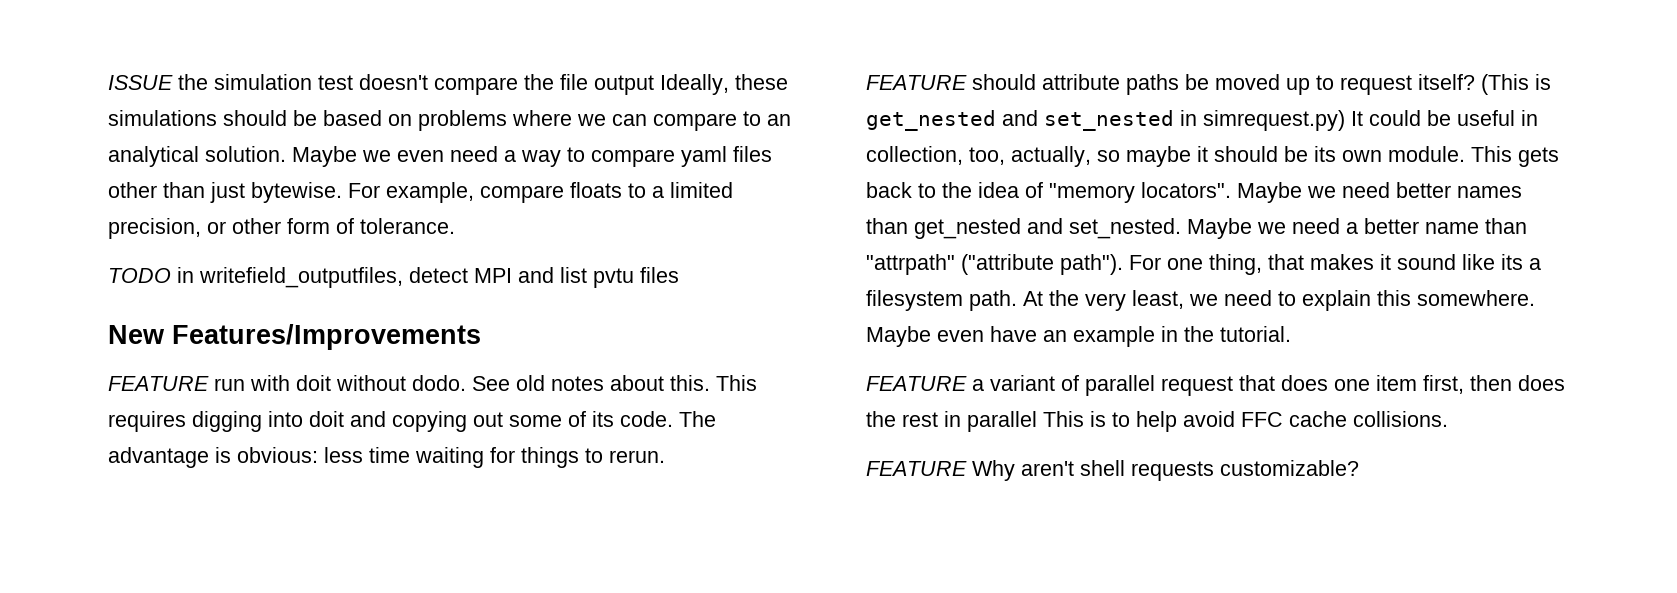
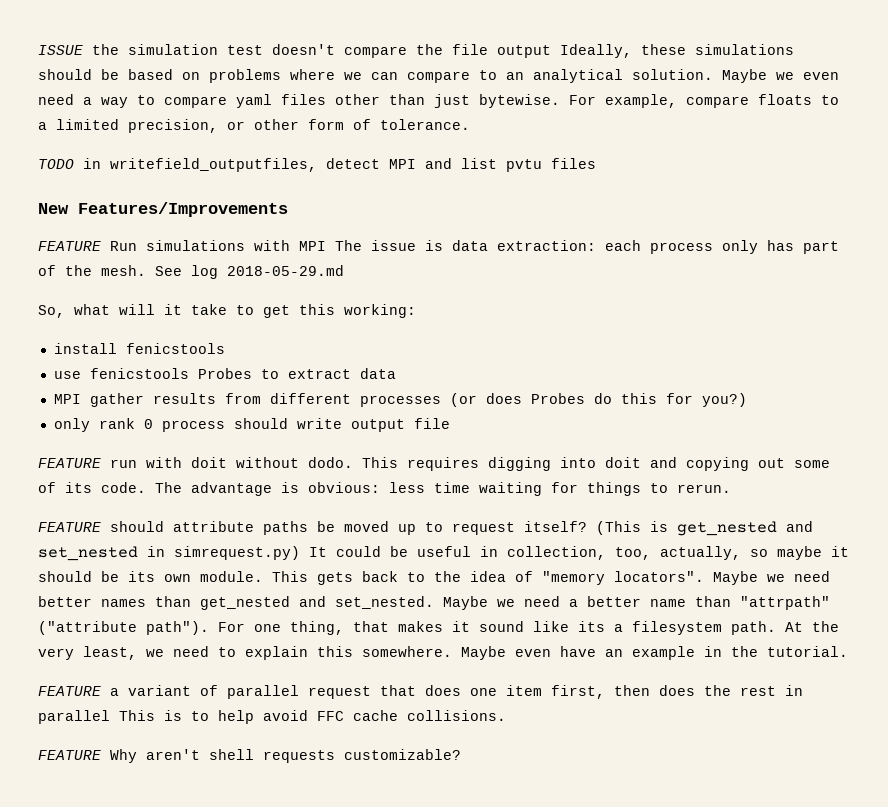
(481, 337) none -> [38,240,839,254] [38,265,344,279] [38,304,416,318] [53,343,225,354] [53,368,396,379] [53,393,747,407] [53,418,450,432] // FEATURE Run simulations with MPI The issue is data extraction: each process only has part of the mesh. See log 2018-05-29.md // So, what will it take to get this working: // install fenicstools // use fenicstools Probes to extract data // MPI gather results from different processes (or does Probes do this for you?) // only rank 0 process should write output file
[472,375,710,391] See old notes about this. -> (353, 462) none

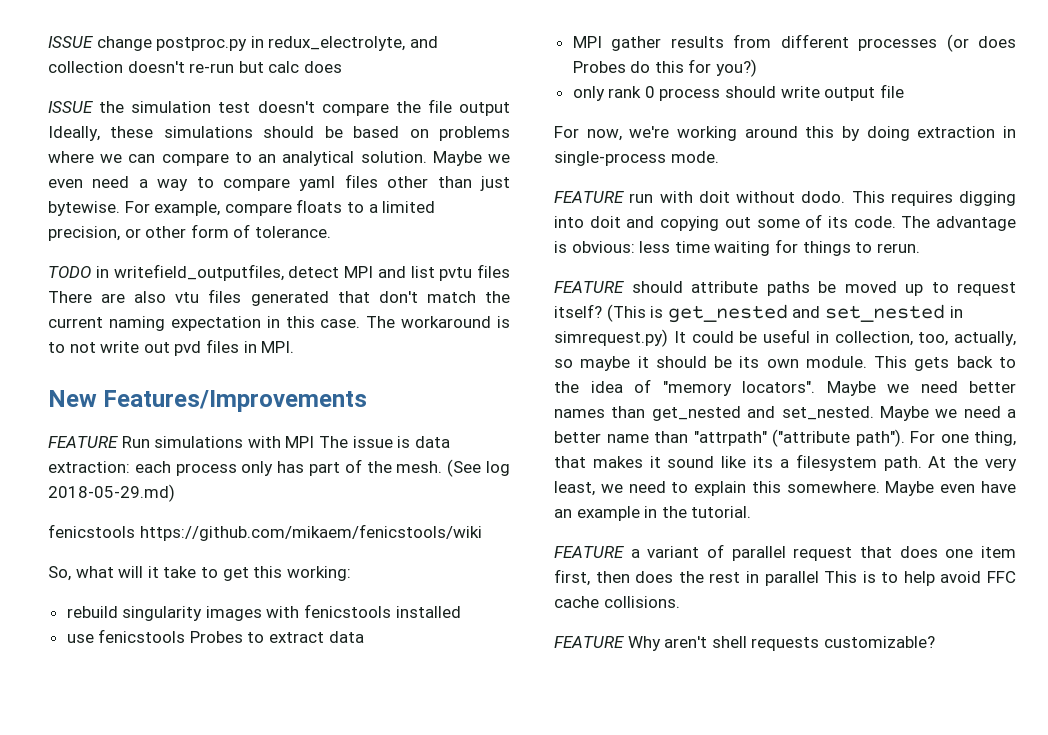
[38,45,83,55] ISSUE -> [48,36,438,51] [48,61,342,73] [48,101,93,113] ISSUE change postproc.py in redux_electrolyte, and collection doesn't re-run but calc does // ISSUE
(596, 163) none -> [48,289,510,306] [48,316,510,331] [48,339,295,356] There are also vtu files generated that don't match the current naming expectation in this case. The workaround is to not write out pvd files in MPI.
[155,265,344,279] See log 2018-05-29.md -> [447,459,510,477] [48,484,175,502] [48,524,482,541] (See log 2018-05-29.md) // fenicstools https://github.com/mikaem/fenicstools/wiki
[53,343,225,354] install fenicstools -> [66,604,461,621] rebuild singularity images with fenicstools installed
(450, 423) none -> [554,126,1016,141] [554,151,719,166] // For now, we're working around this by doing extraction in single-process mode.

